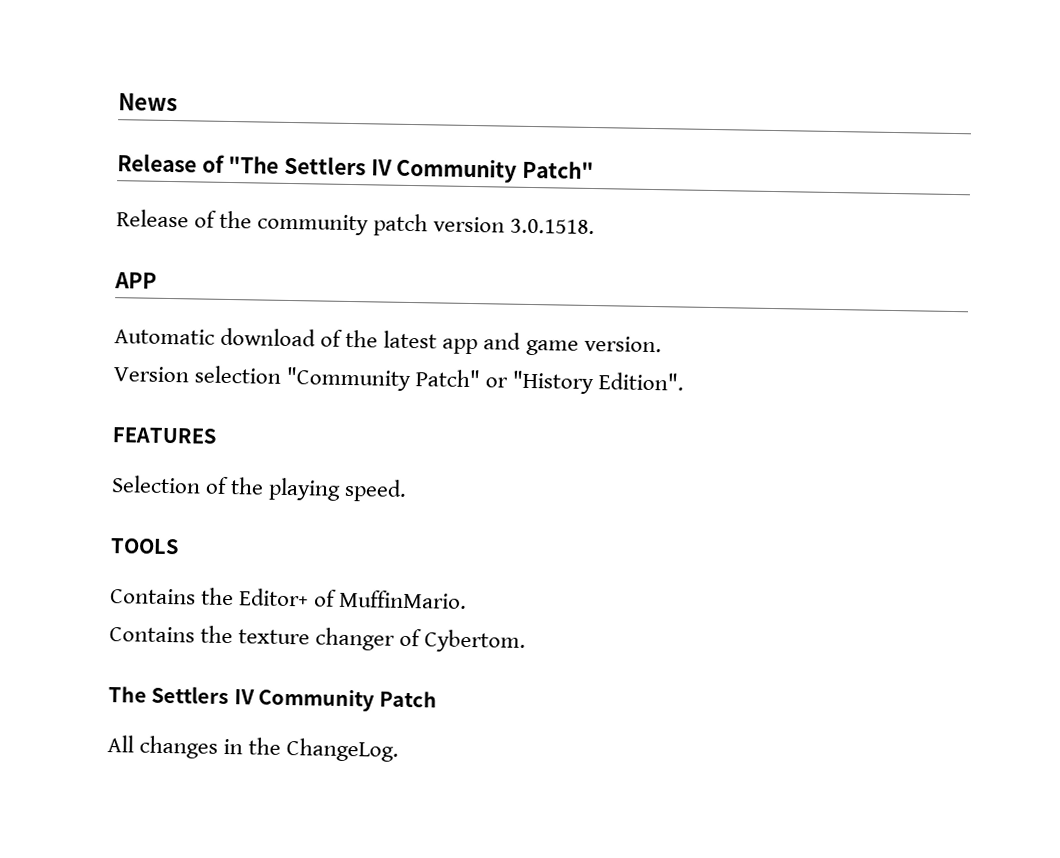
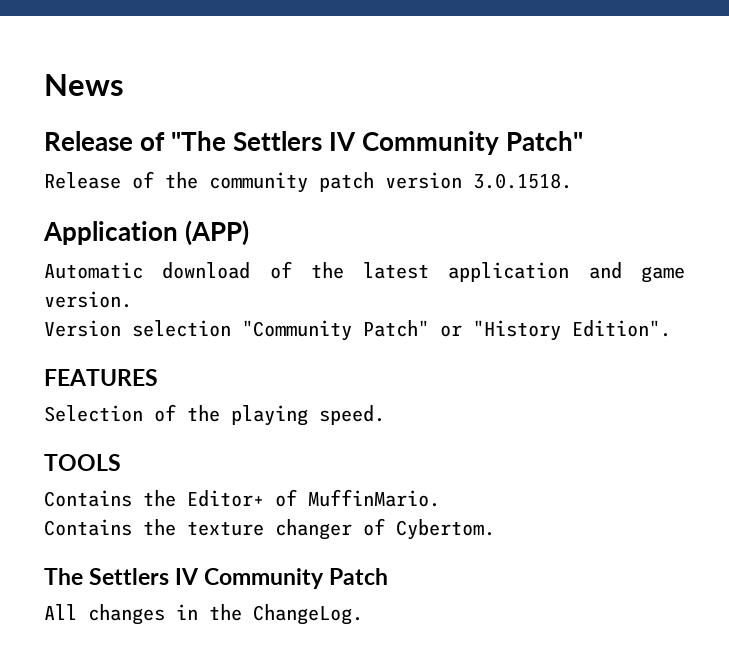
[114,272,157,289] APP -> [43,220,250,246] Application (APP)
[442,338,479,355] app -> [448,262,570,282] application

